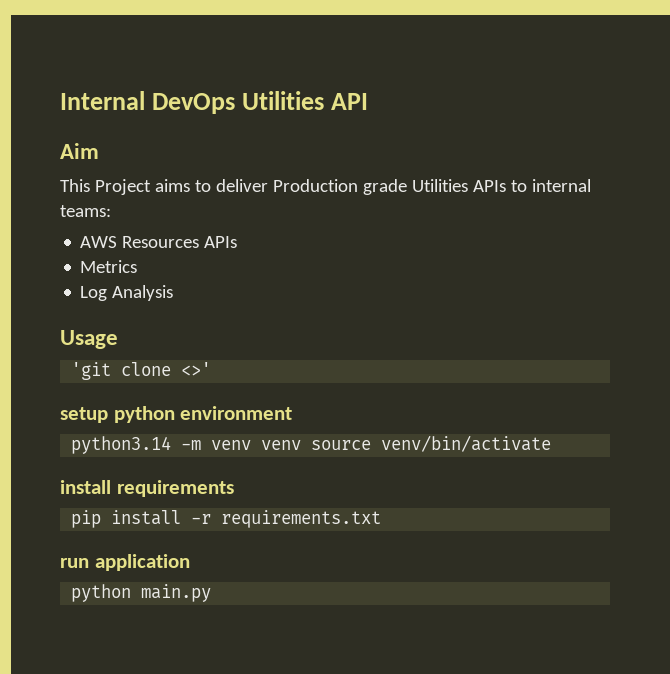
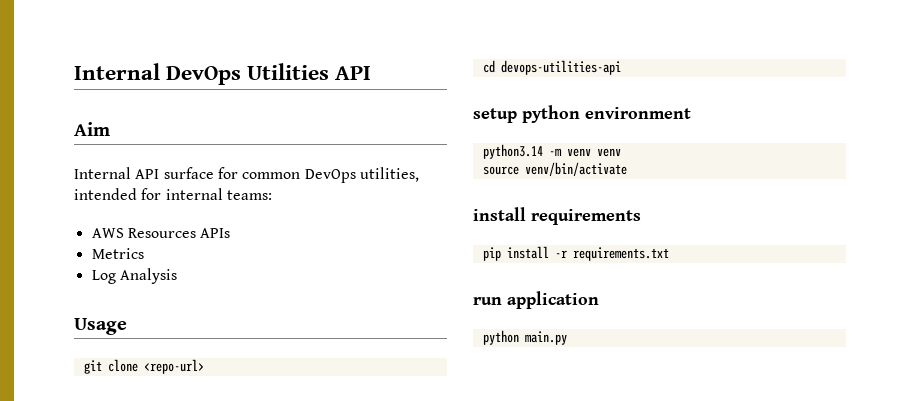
[60,179,527,195] This Project aims to deliver Production grade Utilities APIs to -> [74,167,419,183] [74,188,162,200] Internal API surface for common DevOps utilities, intended for
[71,362,212,380] 'git clone <>' -> [83,359,204,374] [482,60,621,75] git clone <repo-url> // cd devops-utilities-api
(302, 445) none -> (621, 152) //

